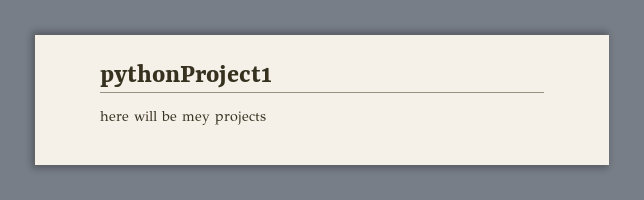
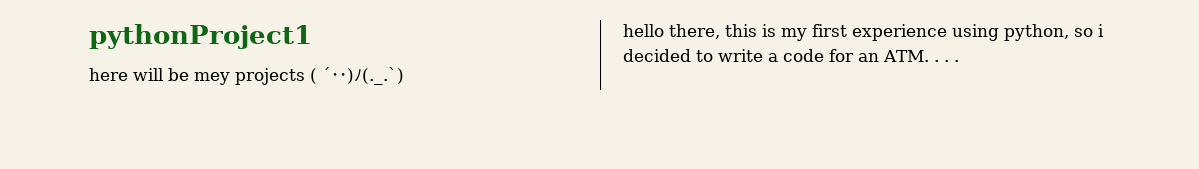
(266, 118) none -> [310,67,404,85] [623,24,1104,41] [623,49,959,62] ( ´･･)ﾉ(._.`) // hello there, this is my first experience using python, so i decided to write a code for an ATM. . . .

